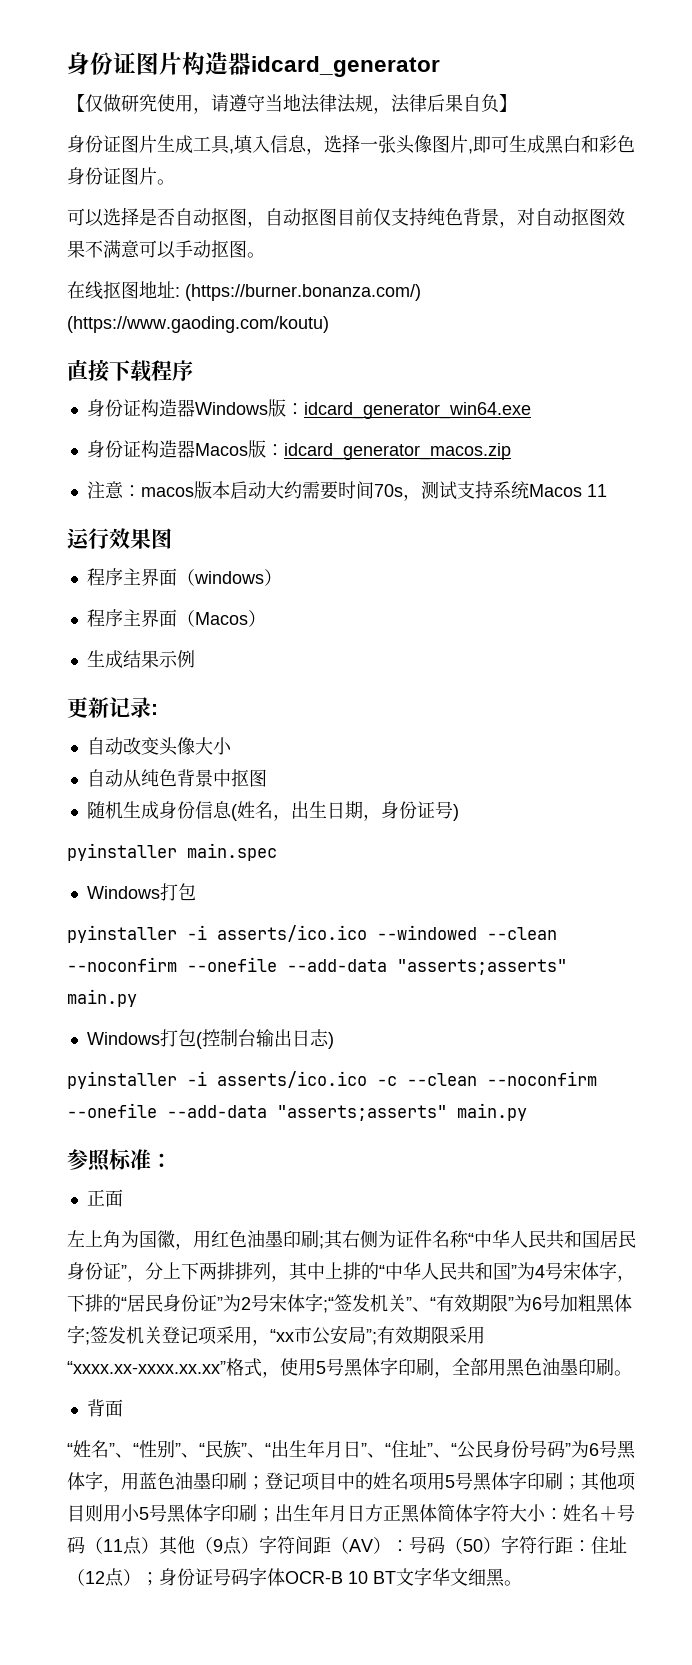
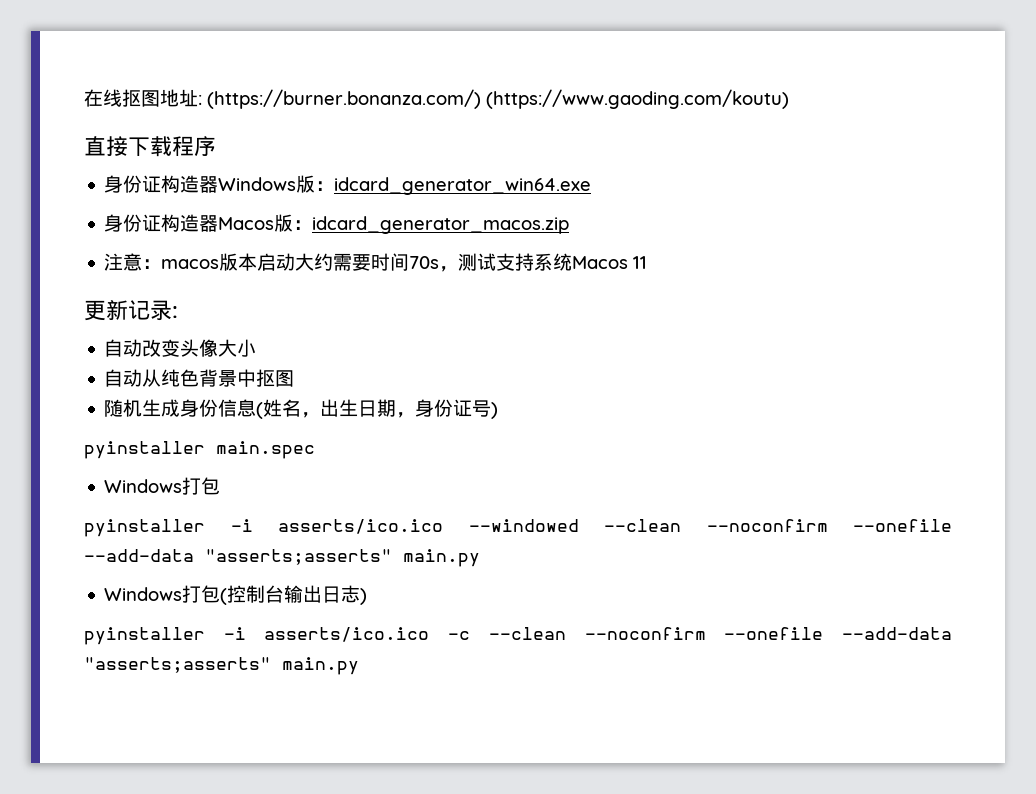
[67,52,440,77] [67,94,517,114] [67,134,635,155] [67,167,175,185] [67,207,625,228] [67,240,265,259] 身份证图片构造器idcard_generator // 【仅做研究使用，请遵守当地法律法规，法律后果自负】 // 身份证图片生成工具,填入信息，选择一张头像图片,即可生成黑白和彩色身份证图片。 // 可以选择是否自动抠图，自动抠图目前仅支持纯色背景，对自动抠图效果不满意可以手动抠图。 // -> (84, 98) none
[67,528,172,549] [86,568,282,586] [86,609,266,627] [86,650,195,668] // 运行效果图 // 程序主界面（windows） // 程序主界面（Macos） // 生成结果示例 -> (648, 262) none
[67,1149,172,1172] [86,1189,123,1207] [67,1230,636,1250] [67,1261,635,1282] [67,1293,632,1313] [67,1325,485,1346] [67,1357,632,1378] [86,1399,123,1417] [67,1439,636,1459] [67,1471,636,1492] [67,1503,635,1523] [67,1535,627,1555] [67,1567,522,1587] // 参照标准： // 正面 // 左上角为国徽，用红色油墨印刷;其右侧为证件名称“中华人民共和国居民身份证”，分上下两排排列，其中上排的“中华人民共和国”为4号宋体字，下排的“居民身份证”为2号宋体字;“签发机关”、“有效期限”为6号加粗黑体字;签发机关登记项采用，“xx市公安局”;有效期限采用“xxxx.xx-xxxx.xx.xx”格式，使用5号黑体字印刷，全部用黑色油墨印刷。 // 背面 // “姓名”、“性别”、“民族”、“出生年月日”、“住址”、“公民身份号码”为6号黑体字，用蓝色油墨印刷；登记项目中的姓名项用5号黑体字印刷；其他项目则用小5号黑体字印刷；出生年月日方正黑体简体字符大小：姓名＋号码（11点）其他（9点）字符间距（AV）：号码（50）字符行距：住址（12点）；身份证号码字体OCR-B 10 BT文字华文细黑。 -> (359, 666) none

